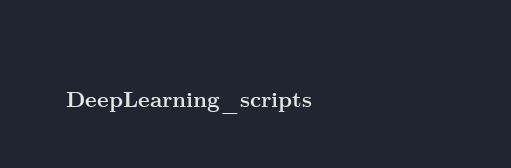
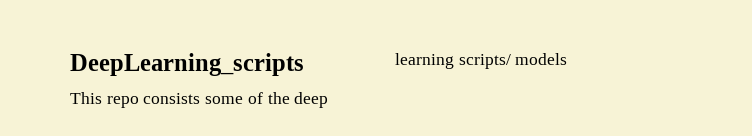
(312, 103) none -> [70,92,329,108] [395,53,568,69] // This repo consists some of the deep learning scripts/ models

